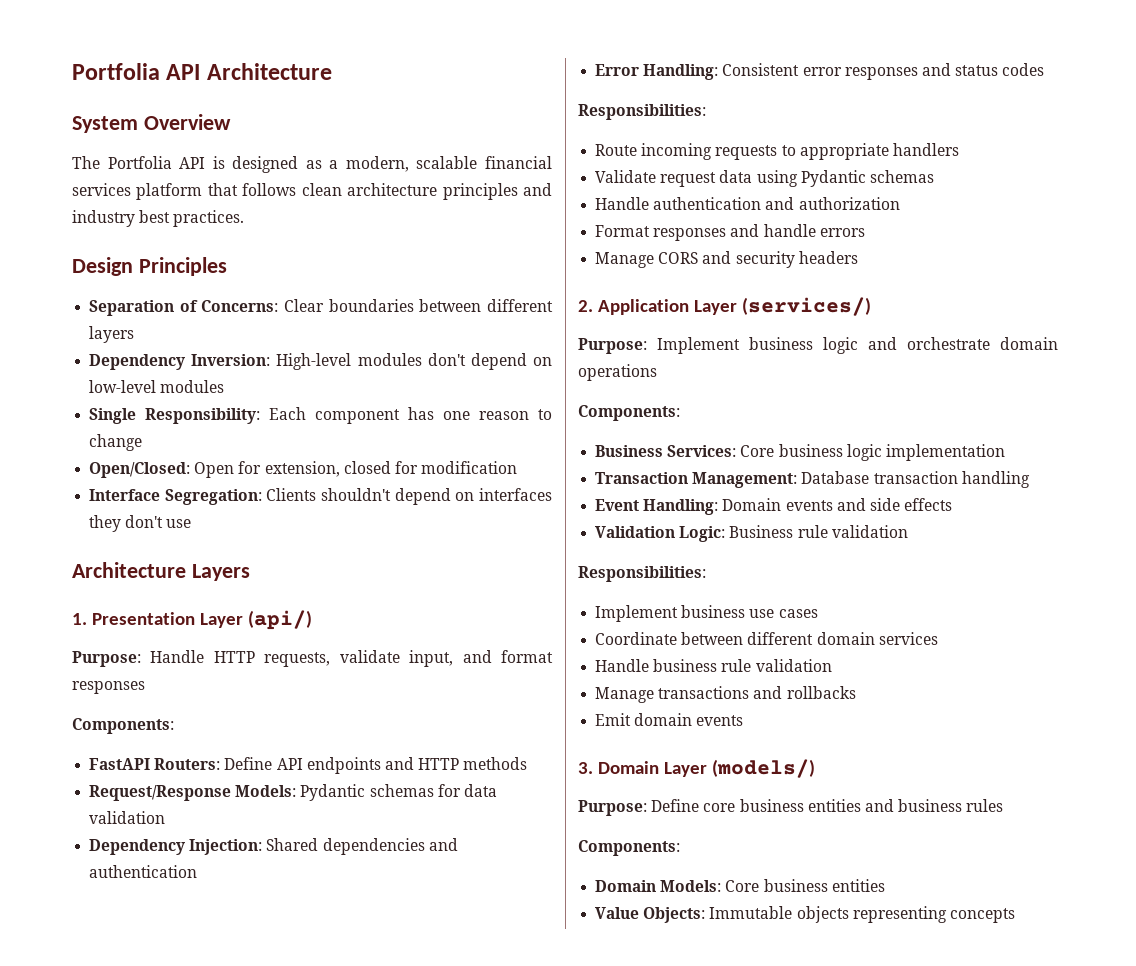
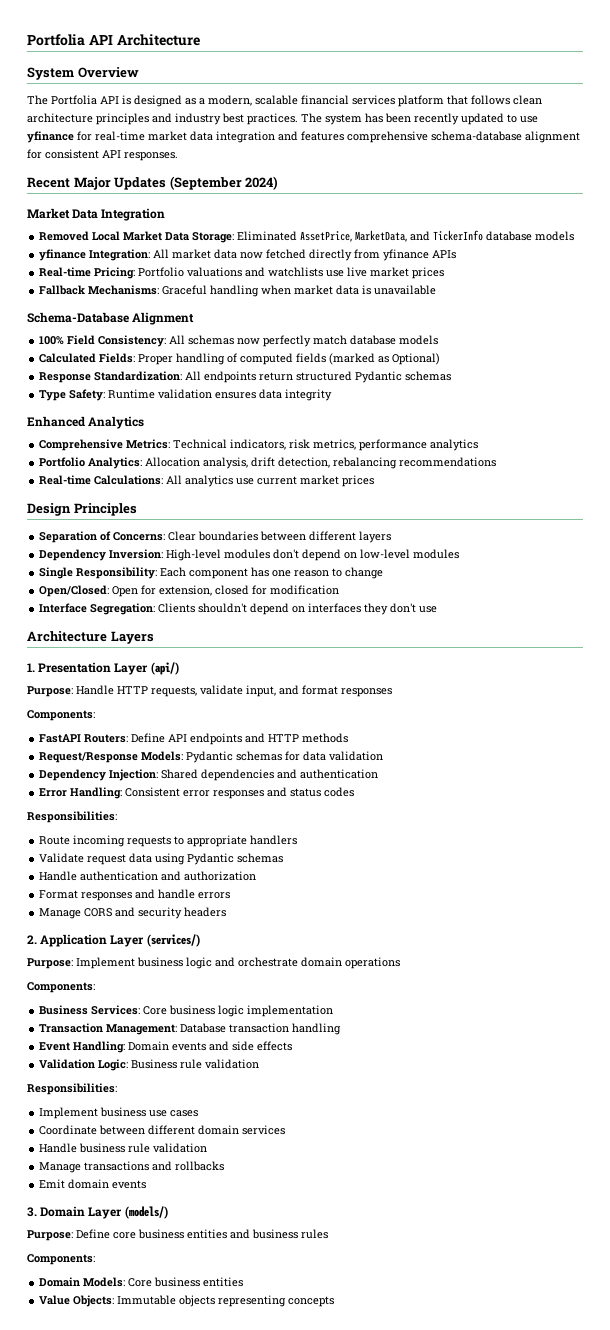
(245, 218) none -> [301,113,538,125] [27,131,580,143] [27,149,178,161] [27,176,279,190] [27,208,166,221] [39,230,575,243] [39,249,457,261] [39,267,445,279] [39,285,437,297] [27,312,195,325] [39,335,439,347] [39,353,441,365] [39,371,452,383] [39,389,333,401] [27,416,145,429] [39,439,479,451] [39,457,497,469] [39,475,375,487] The system has been recently updated to use yfinance for real-time market data integration and features comprehensive schema-database alignment for consistent API responses. // Recent Major Updates (September 2024) // Market Data Integration // Removed Local Market Data Storage: Eliminated AssetPrice, MarketData, and TickerInfo database models // yfinance Integration: All market data now fetched directly from yfinance APIs // Real-time Pricing: Portfolio valuations and watchlists use live market prices // Fallback Mechanisms: Graceful handling when market data is unavailable // Schema-Database Alignment // 100% Field Consistency: All schemas now perfectly match database models // Calculated Fields: Proper handling of computed fields (marked as Optional) // Response Standardization: All endpoints return structured Pydantic schemas // Type Safety: Runtime validation ensures data integrity // Enhanced Analytics // Comprehensive Metrics: Technical indicators, risk metrics, performance analytics // Portfolio Analytics: Allocation analysis, drift detection, rebalancing recommendations // Real-time Calculations: All analytics use current market prices

